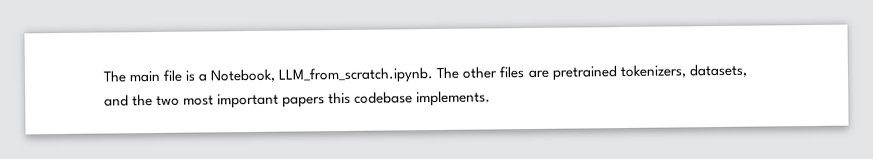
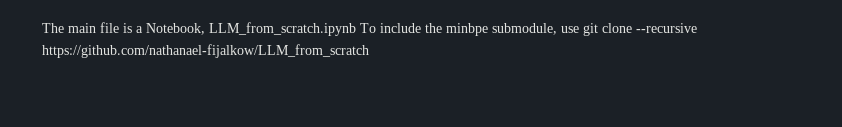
[278,63,747,84] [104,90,492,109] LLM_from_scratch.ipynb. The other files are pretrained tokenizers, datasets, and the two most important papers this codebase implements. -> [209,22,697,36] [42,44,369,58] LLM_from_scratch.ipynb To include the minbpe submodule, use git clone --recursive https://github.com/nathanael-fijalkow/LLM_from_scratch

